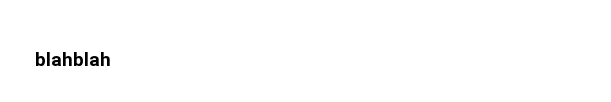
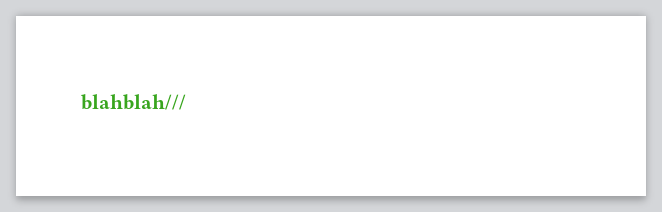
[35,52,111,66] blahblah -> [81,94,186,110] blahblah///

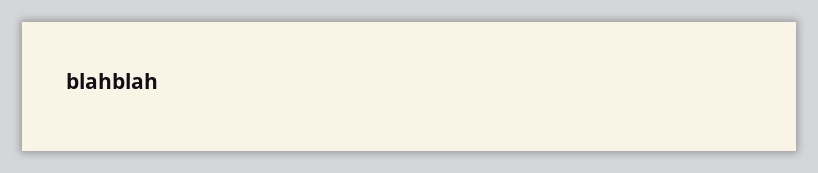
[81,94,186,110] blahblah/// -> [66,73,158,89] blahblah

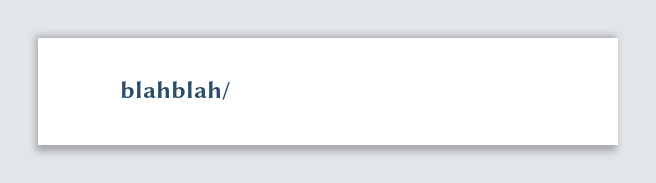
[66,73,158,89] blahblah -> [120,81,231,100] blahblah/

